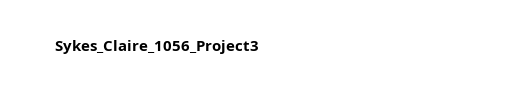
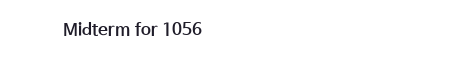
[55,40,259,54] Sykes_Claire_1056_Project3 -> [63,22,203,36] Midterm for 1056

